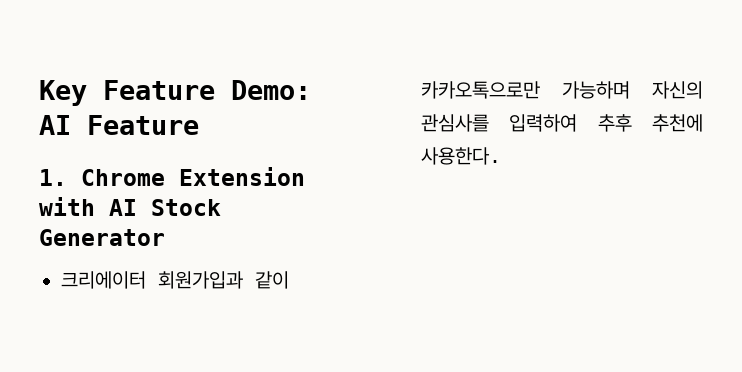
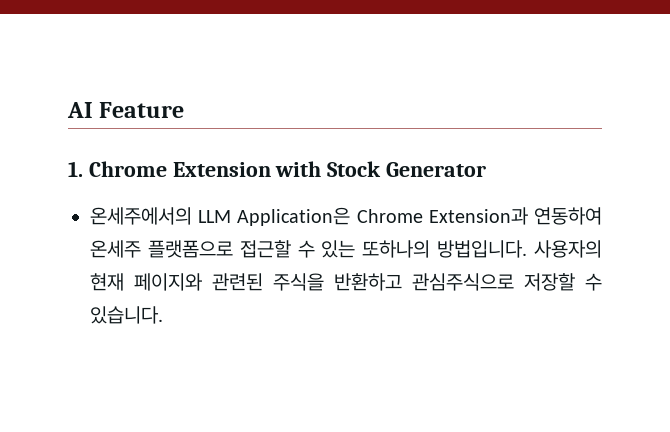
[39,80,311,106] Key Feature Demo: -> (67, 110) none
[109,199,137,216] AI -> (322, 169) none
[61,271,289,289] [421,81,703,99] [421,114,703,132] [421,147,501,165] 크리에이터 회원가입과 같이 카카오톡으로만 가능하며 자신의 관심사를 입력하여 추후 추천에 사용한다. -> [90,207,602,226] [90,240,602,258] [90,273,602,291] [90,306,163,324] 온세주에서의 LLM Application은 Chrome Extension과 연동하여 온세주 플랫폼으로 접근할 수 있는 또하나의 방법입니다. 사용자의 현재 페이지와 관련된 주식을 반환하고 관심주식으로 저장할 수 있습니다.

